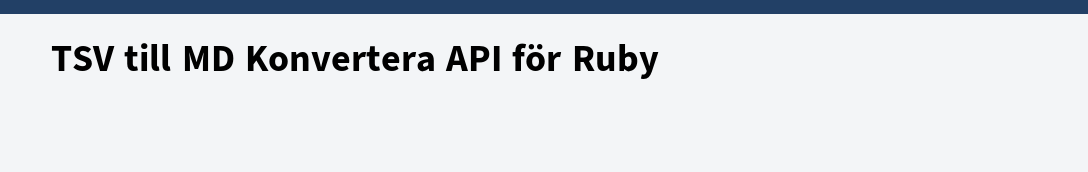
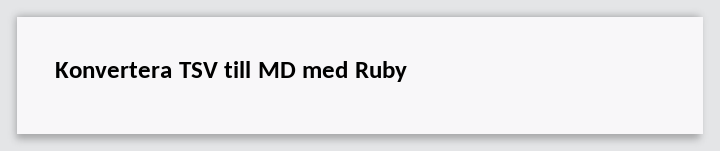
(51, 58) none -> [55,62,172,78] Konvertera
[244,43,563,72] Konvertera API för -> [302,61,349,78] med

